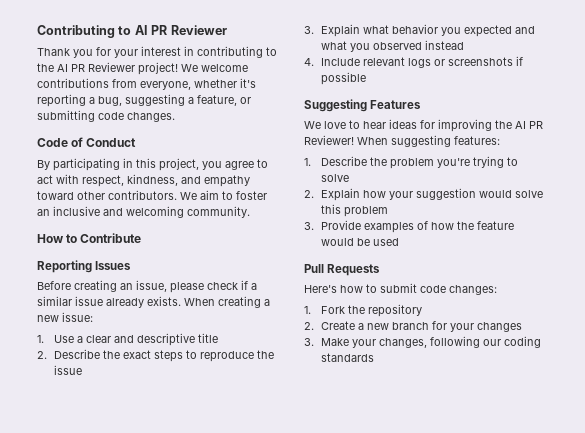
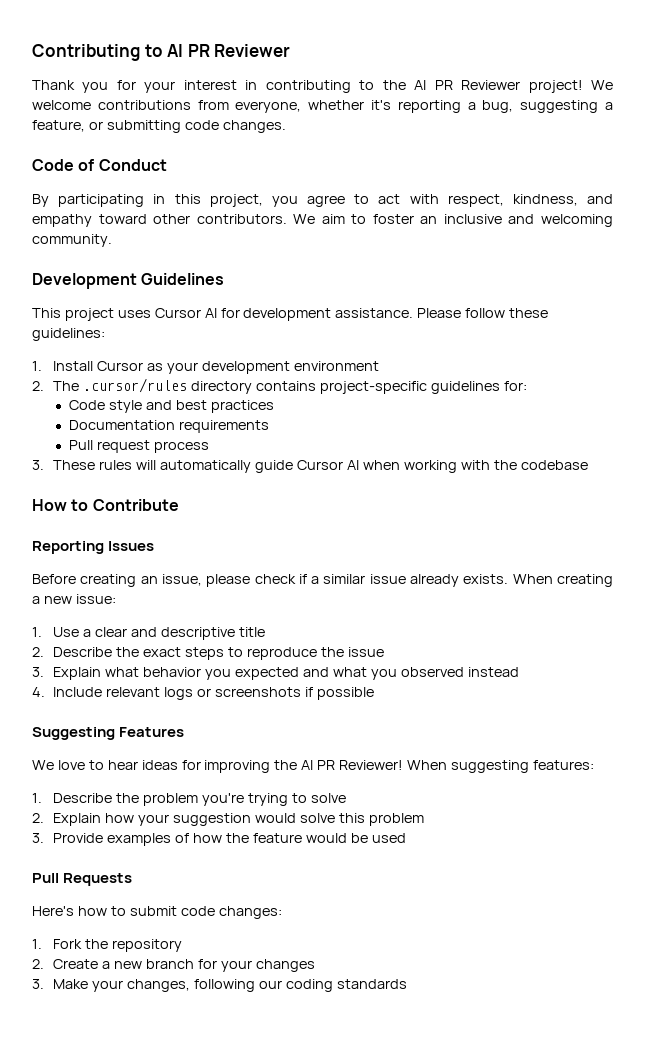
(250, 212) none -> [32,273,225,289] [32,308,549,321] [32,328,105,341] [32,361,380,374] [32,378,527,394] [69,400,275,413] [69,420,270,433] [69,440,210,453] [32,460,588,473] // Development Guidelines // This project uses Cursor AI for development assistance. Please follow these guidelines: // 1. Install Cursor as your development environment // 2. The .cursor/rules directory contains project-specific guidelines for: // Code style and best practices // Documentation requirements // Pull request process // 3. These rules will automatically guide Cursor AI when working with the codebase

